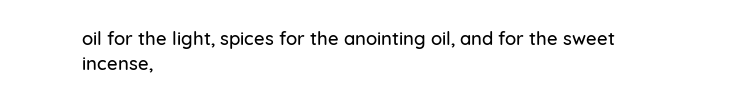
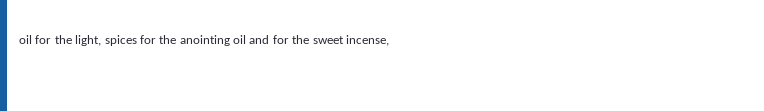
[431,31,455,48] oil, -> [233,35,246,44] oil

